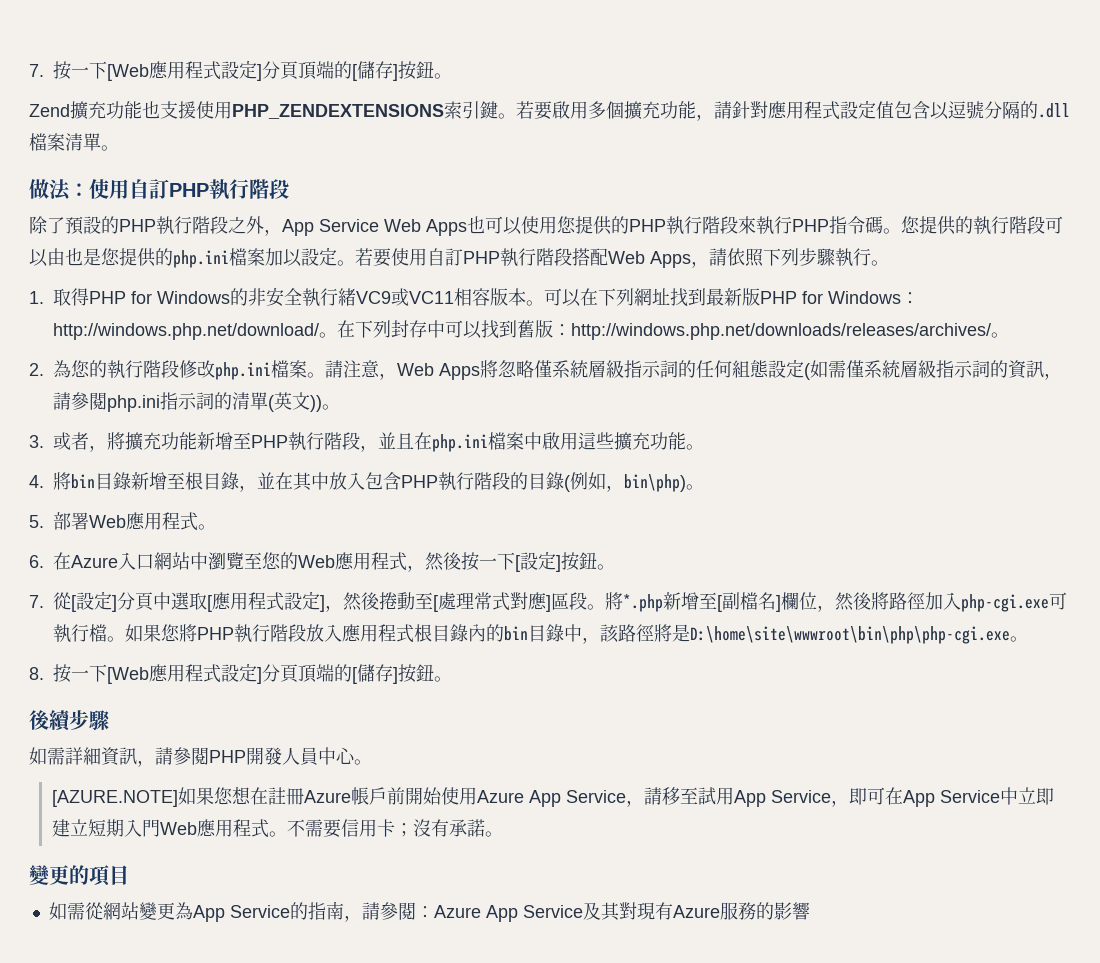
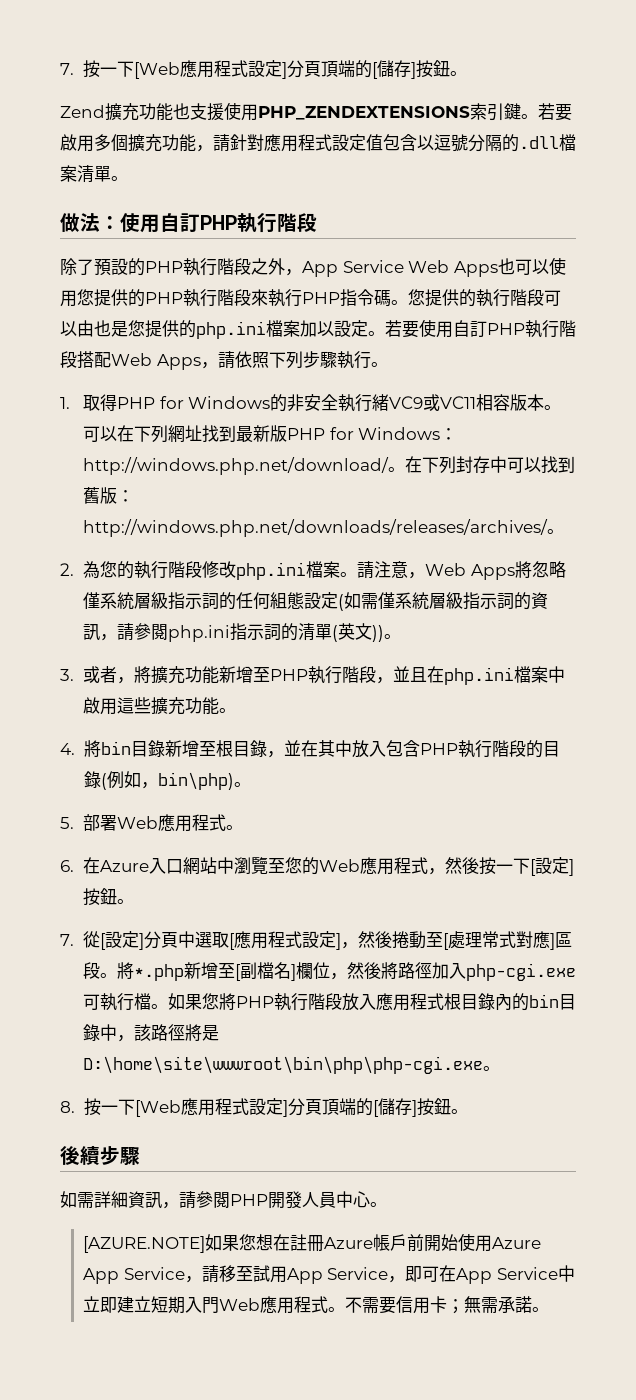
[413,819,450,837] 沒有 -> [463,1296,498,1313] 無需
[29,865,129,886] [48,901,810,922] // 變更的項目 // 如需從網站變更為App Service的指南，請參閱：Azure App Service及其對現有Azure服務的影響 -> (549, 1309) none

